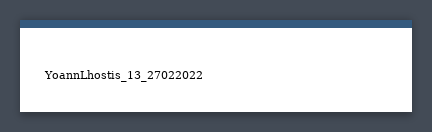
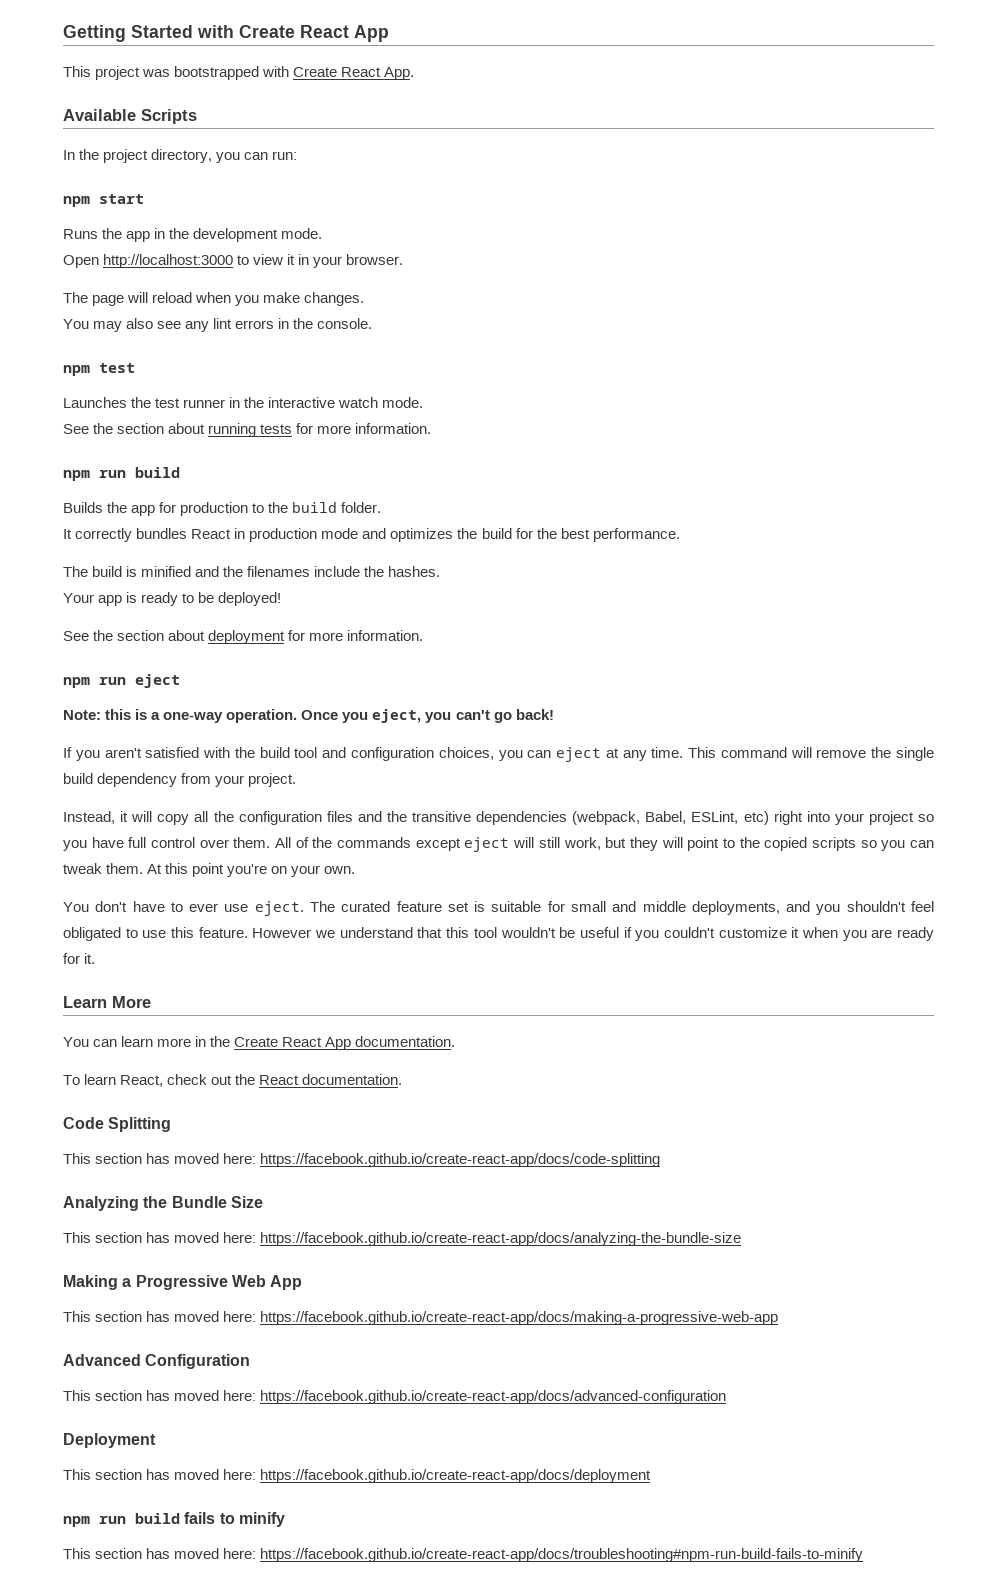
[44,70,203,82] YoannLhostis_13_27022022 -> [63,25,389,42] [63,66,415,80] [63,109,197,124] [63,149,298,163] [63,194,144,207] [63,228,323,242] [63,254,404,268] [63,292,365,306] [63,318,373,332] [63,363,135,376] [63,397,424,408] [63,423,432,437] [63,467,180,481] [63,502,382,516] [63,528,680,542] [63,566,441,577] [63,592,282,606] [63,630,424,644] [63,674,180,688] [63,709,554,723] [63,747,934,762] [63,773,297,787] [63,811,935,825] [63,837,934,852] [63,863,356,877] [63,901,935,916] [63,927,934,941] [63,953,96,964] [63,996,151,1008] [63,1036,456,1050] [63,1074,403,1087] [63,1117,172,1132] [63,1153,661,1167] [63,1196,263,1211] [63,1232,742,1246] [63,1275,303,1290] [63,1311,779,1325] [63,1354,251,1369] [63,1390,727,1404] [63,1433,156,1448] [63,1469,652,1483] [63,1512,285,1527] [63,1548,864,1562] Getting Started with Create React App // This project was bootstrapped with Create React App. // Available Scripts // In the project directory, you can run: // npm start // Runs the app in the development mode. // Open http://localhost:3000 to view it in your browser. // The page will reload when you make changes. // You may also see any lint errors in the console. // npm test // Launches the test runner in the interactive watch mode. // See the section about running tests for more information. // npm run build // Builds the app for production to the build folder. // It correctly bundles React in production mode and optimizes the build for the best performance. // The build is minified and the filenames include the hashes. // Your app is ready to be deployed! // See the section about deployment for more information. // npm run eject // Note: this is a one-way operation. Once you eject, you can't go back! // If you aren't satisfied with the build tool and configuration choices, you can eject at any time. This command will remove the single build dependency from your project. // Instead, it will copy all the configuration files and the transitive dependencies (webpack, Babel, ESLint, etc) right into your project so you have full control over them. All of the commands except eject will still work, but they will point to the copied scripts so you can tweak them. At this point you're on your own. // You don't have to ever use eject. The curated feature set is suitable for small and middle deployments, and you shouldn't feel obligated to use this feature. However we understand that this tool wouldn't be useful if you couldn't customize it when you are ready for it. // Learn More // You can learn more in the Create React App documentation. // To learn React, check out the React documentation. // Code Splitting // This section has moved here: https://facebook.github.io/create-react-app/docs/code-splitting // Analyzing the Bundle Size // This section has moved here: https://facebook.github.io/create-react-app/docs/analyzing-the-bundle-size // Making a Progressive Web App // This section has moved here: https://facebook.github.io/create-react-app/docs/making-a-progressive-web-app // Advanced Configuration // This section has moved here: https://facebook.github.io/create-react-app/docs/advanced-configuration // Deployment // This section has moved here: https://facebook.github.io/create-react-app/docs/deployment // npm run build fails to minify // This section has moved here: https://facebook.github.io/create-react-app/docs/troubleshooting#npm-run-build-fails-to-minify

